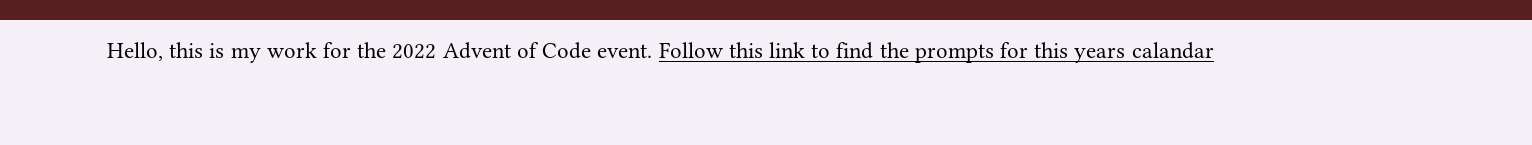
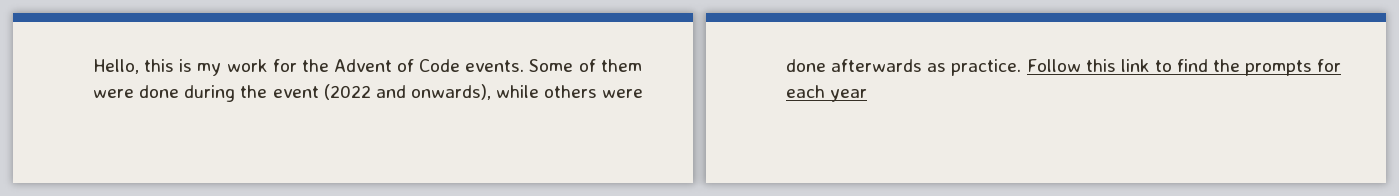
[392,44,437,59] 2022 -> (329, 65) none
[597,44,653,58] event. -> [465,59,642,72] [93,84,644,102] [786,59,1022,76] events. Some of them were done during the event (2022 and onwards), while others were done afterwards as practice.
[1034,42,1214,63] this years calandar -> [786,85,868,102] each year

